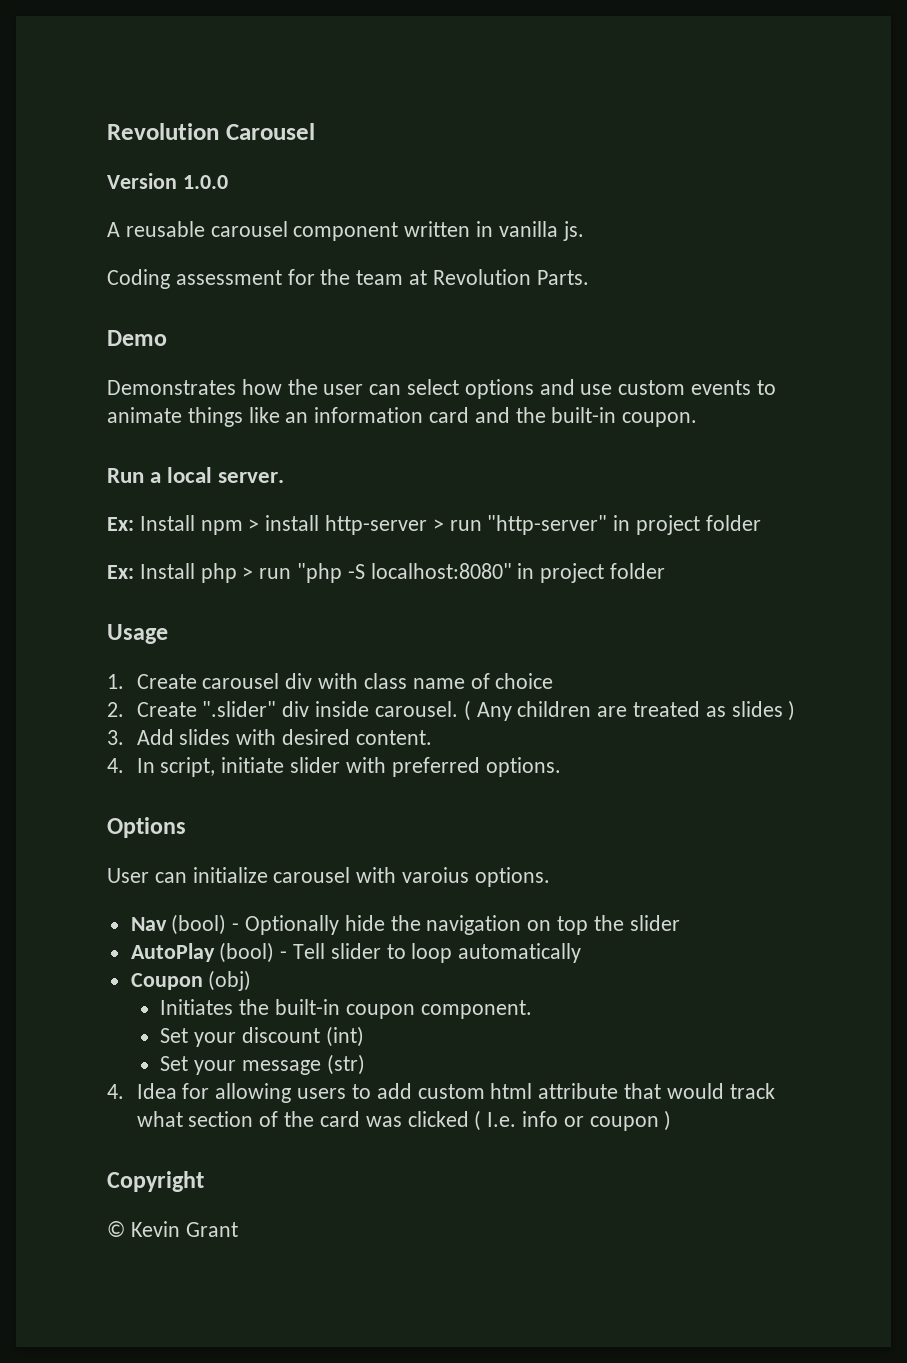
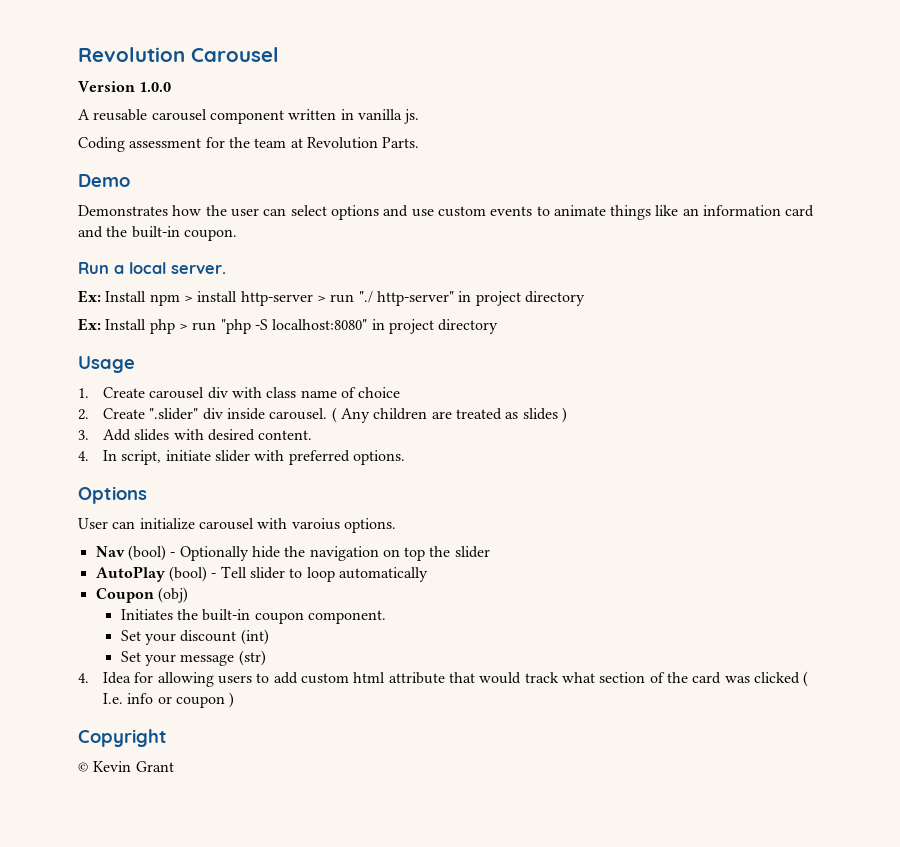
[487,515,761,535] "http-server" in project folder -> [358,291,585,306] "./ http-server" in project directory
[610,563,666,579] folder -> [438,319,499,334] directory

